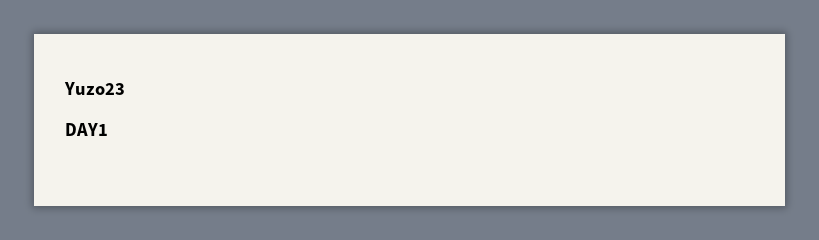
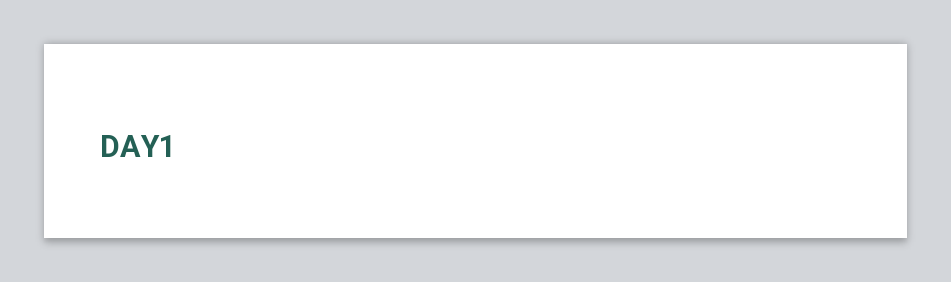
[64,82,125,95] Yuzo23 // -> (100, 146) none

